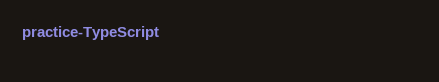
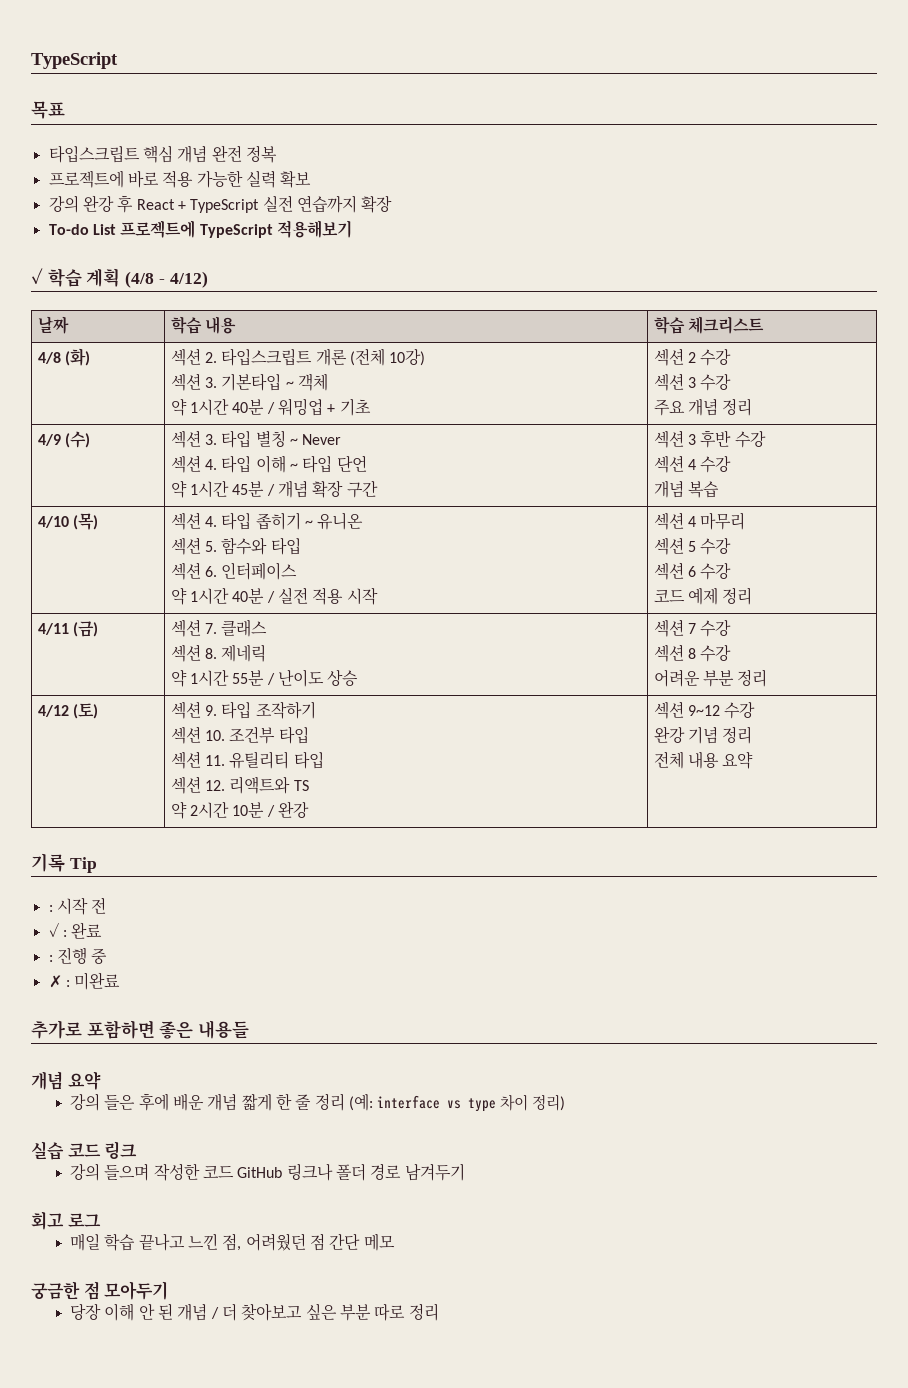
[22,26,159,40] practice-TypeScript -> [31,52,118,69] [31,101,65,119] [48,145,277,163] [48,170,312,188] [48,195,393,213] [48,220,352,238] [31,268,208,288] [37,316,69,334] [170,316,237,334] [653,316,765,334] [37,348,91,366] [170,348,426,366] [170,373,328,391] [170,398,371,416] [653,348,732,366] [653,373,732,391] [653,398,753,416] [37,431,91,448] [170,430,342,448] [170,455,367,473] [170,480,378,498] [653,430,766,448] [653,455,732,473] [653,480,720,498] [37,513,99,530] [170,512,364,530] [170,537,301,555] [170,562,298,580] [170,587,378,605] [653,512,746,530] [653,537,732,555] [653,562,732,580] [653,587,753,605] [37,621,99,637] [170,619,268,637] [170,644,267,662] [170,669,359,687] [653,619,732,637] [653,644,732,662] [653,669,768,687] [37,703,99,719] [170,701,316,719] [170,726,309,744] [170,751,324,769] [170,776,309,794] [170,801,309,819] [653,701,756,719] [653,726,753,744] [653,751,754,769] [31,853,97,873] [48,897,107,915] [48,922,103,939] [48,947,108,964] [48,972,121,990] [31,1020,250,1039] [31,1071,101,1090] [70,1093,566,1112] [31,1141,138,1160] [70,1163,465,1181] [31,1211,101,1230] [70,1233,395,1251] [31,1281,169,1300] [70,1303,439,1321] TypeScript // 목표 // 타입스크립트 핵심 개념 완전 정복 // 프로젝트에 바로 적용 가능한 실력 확보 // 강의 완강 후 React + TypeScript 실전 연습까지 확장 // To-do List 프로젝트에 TypeScript 적용해보기 // ✓ 학습 계획 (4/8 - 4/12) // 날짜 | 학습 내용 | 학습 체크리스트 // 4/8 (화) | 섹션 2. 타입스크립트 개론 (전체 10강) // 섹션 3. 기본타입 ~ 객체 // 약 1시간 40분 / 워밍업 + 기초 | 섹션 2 수강 // 섹션 3 수강 // 주요 개념 정리 // 4/9 (수) | 섹션 3. 타입 별칭 ~ Never // 섹션 4. 타입 이해 ~ 타입 단언 // 약 1시간 45분 / 개념 확장 구간 | 섹션 3 후반 수강 // 섹션 4 수강 // 개념 복습 // 4/10 (목) | 섹션 4. 타입 좁히기 ~ 유니온 // 섹션 5. 함수와 타입 // 섹션 6. 인터페이스 // 약 1시간 40분 / 실전 적용 시작 | 섹션 4 마무리 // 섹션 5 수강 // 섹션 6 수강 // 코드 예제 정리 // 4/11 (금) | 섹션 7. 클래스 // 섹션 8. 제네릭 // 약 1시간 55분 / 난이도 상승 | 섹션 7 수강 // 섹션 8 수강 // 어려운 부분 정리 // 4/12 (토) | 섹션 9. 타입 조작하기 // 섹션 10. 조건부 타입 // 섹션 11. 유틸리티 타입 // 섹션 12. 리액트와 TS // 약 2시간 10분 / 완강 | 섹션 9~12 수강 // 완강 기념 정리 // 전체 내용 요약 // 기록 Tip // : 시작 전 // ✓ : 완료 // : 진행 중 // ✗ : 미완료 // 추가로 포함하면 좋은 내용들 // 개념 요약 // 강의 들은 후에 배운 개념 짧게 한 줄 정리 (예: interface vs type 차이 정리) // 실습 코드 링크 // 강의 들으며 작성한 코드 GitHub 링크나 폴더 경로 남겨두기 // 회고 로그 // 매일 학습 끝나고 느낀 점, 어려웠던 점 간단 메모 // 궁금한 점 모아두기 // 당장 이해 안 된 개념 / 더 찾아보고 싶은 부분 따로 정리

